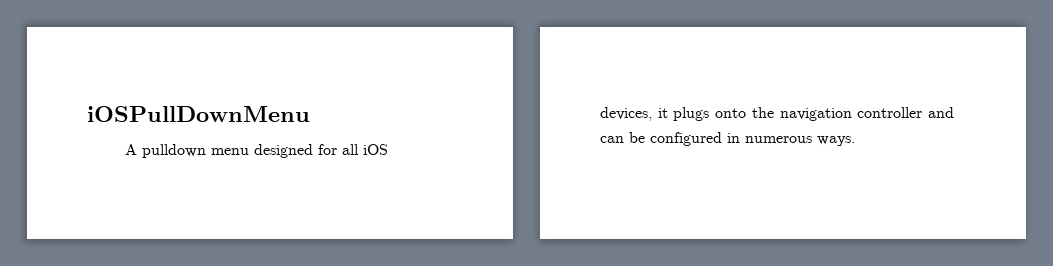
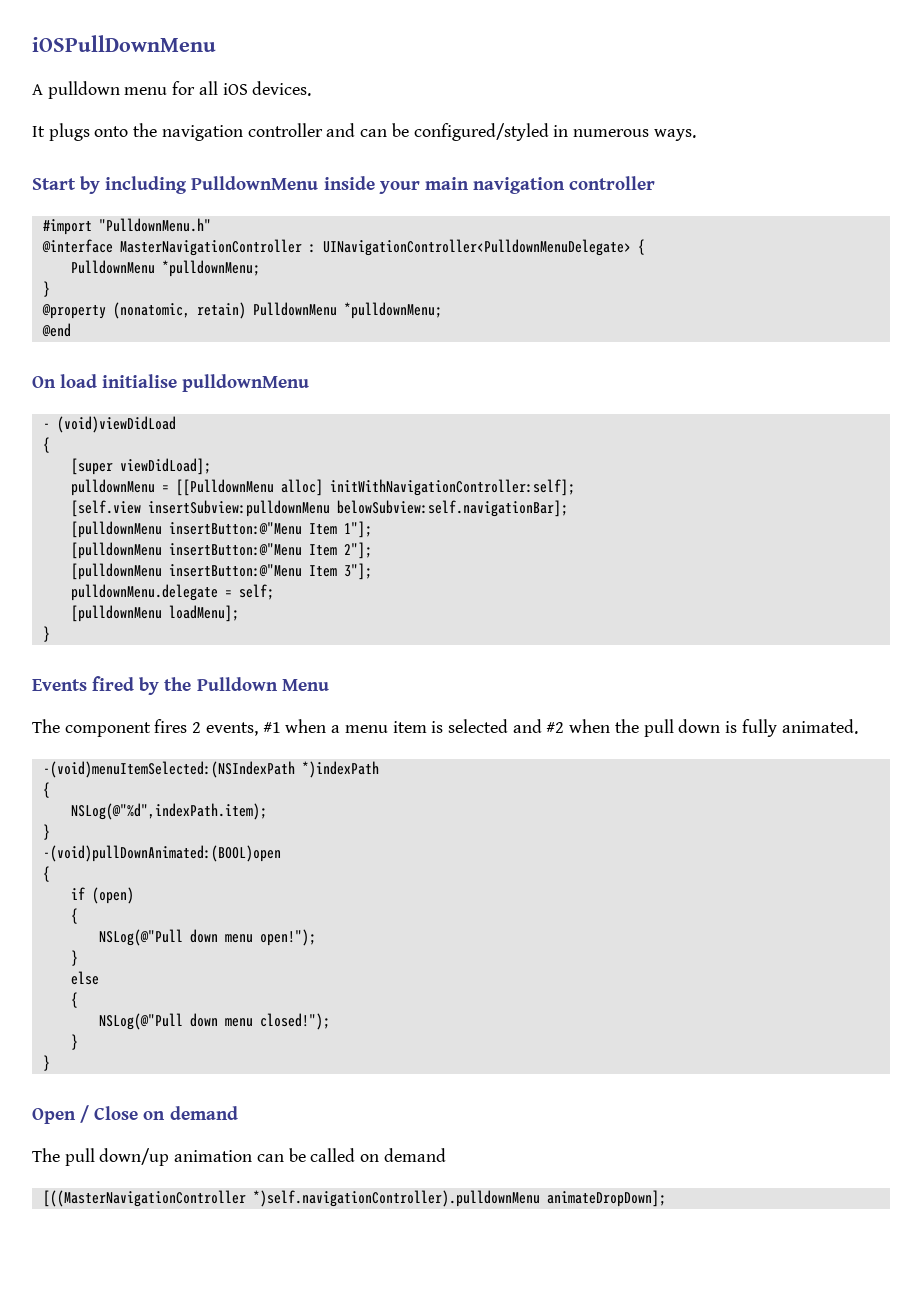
[254,144,314,158] designed -> (168, 91) none
[600,107,668,121] devices, it -> [252,81,312,96] [32,126,45,137] devices. // It
[650,132,722,146] configured -> [413,123,549,141] configured/styled
(855, 141) none -> [32,176,656,194] [42,218,211,235] [41,239,645,256] [70,260,260,277] [42,281,50,297] [41,302,442,319] [41,323,71,337] [32,374,310,392] [42,416,176,433] [42,437,50,453] [70,458,211,475] [70,479,575,496] [70,500,568,517] [70,521,372,538] [70,542,372,559] [70,563,372,580] [70,584,274,601] [70,605,239,622] [42,626,50,642] [32,676,329,695] [32,719,858,737] [42,761,379,778] [42,782,50,798] [70,803,267,820] [42,824,50,840] [42,845,281,862] [42,866,50,882] [70,887,134,904] [70,908,78,924] [98,929,316,946] [70,950,78,966] [70,971,99,985] [70,992,78,1008] [98,1013,330,1030] [70,1034,78,1050] [42,1055,50,1071] [32,1105,238,1124] [32,1148,446,1166] [42,1190,666,1207] // Start by including PulldownMenu inside your main navigation controller // #import "PulldownMenu.h" // @interface MasterNavigationController : UINavigationController<PulldownMenuDelegate> { // PulldownMenu *pulldownMenu; // } // @property (nonatomic, retain) PulldownMenu *pulldownMenu; // @end // On load initialise pulldownMenu // - (void)viewDidLoad // { // [super viewDidLoad]; // pulldownMenu = [[PulldownMenu alloc] initWithNavigationController:self]; // [self.view insertSubview:pulldownMenu belowSubview:self.navigationBar]; // [pulldownMenu insertButton:@"Menu Item 1"]; // [pulldownMenu insertButton:@"Menu Item 2"]; // [pulldownMenu insertButton:@"Menu Item 3"]; // pulldownMenu.delegate = self; // [pulldownMenu loadMenu]; // } // Events fired by the Pulldown Menu // The component fires 2 events, #1 when a menu item is selected and #2 when the pull down is fully animated. // -(void)menuItemSelected:(NSIndexPath *)indexPath // { // NSLog(@"%d",indexPath.item); // } // -(void)pullDownAnimated:(BOOL)open // { // if (open) // { // NSLog(@"Pull down menu open!"); // } // else // { // NSLog(@"Pull down menu closed!"); // } // } // Open / Close on demand // The pull down/up animation can be called on demand // [((MasterNavigationController *)self.navigationController).pulldownMenu animateDropDown];

